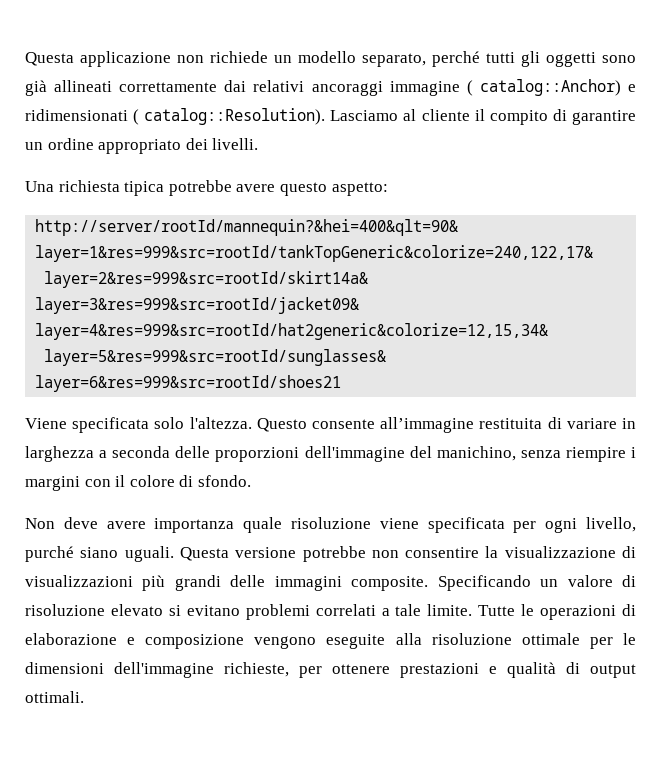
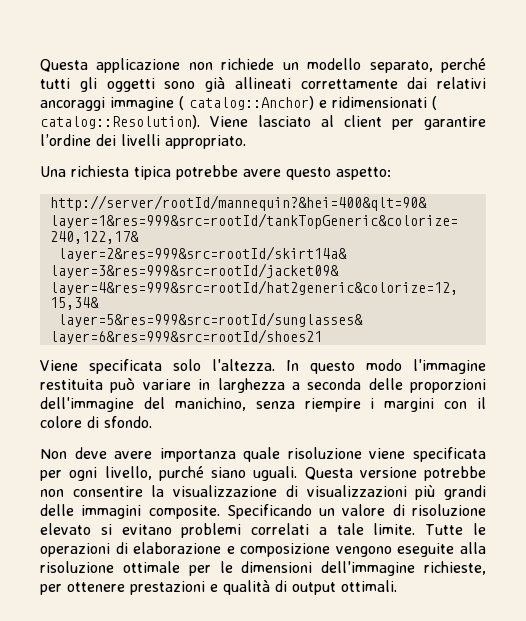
[330,109,636,125] [25,138,259,154] Lasciamo al cliente il compito di garantire un ordine appropriato dei livelli. -> [210,115,486,130] [40,134,246,149] Viene lasciato al client per garantire l’ordine dei livelli appropriato.
[256,417,562,433] Questo consente all’immagine restituita di -> [286,359,486,374] [40,378,136,393] In questo modo l'immagine restituita può

